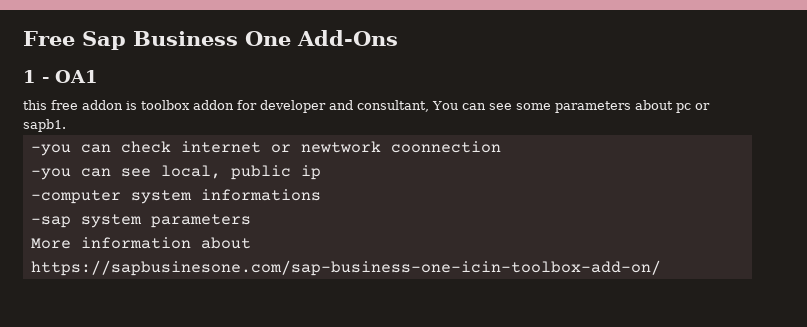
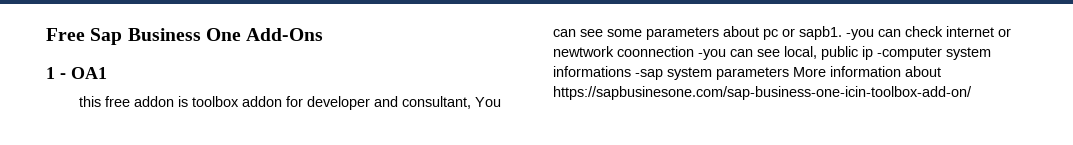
(66, 125) // -> (842, 33) none
(501, 147) // -> (694, 51) none
(321, 172) // -> (873, 53) none
(321, 195) // -> (631, 71) none
(251, 221) // -> (789, 73) none

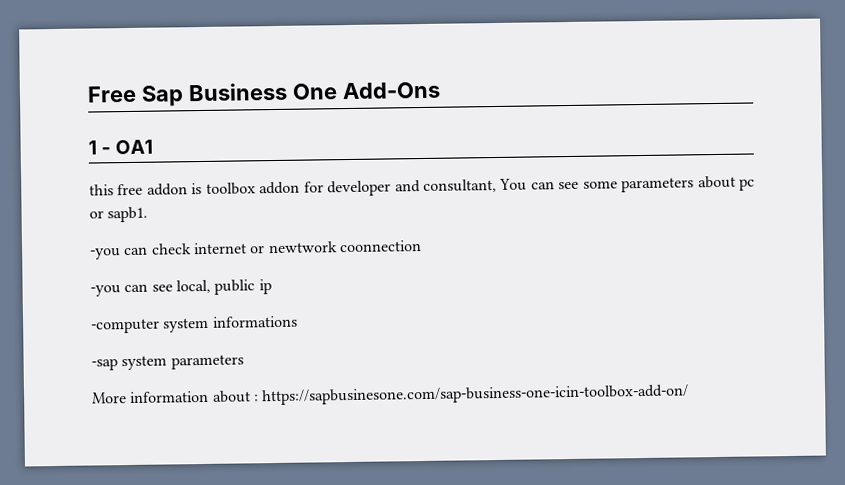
(842, 33) none -> (149, 214) //
(694, 51) none -> (422, 246) //
(873, 53) none -> (272, 287) //
(631, 71) none -> (298, 321) //
(789, 73) none -> (244, 362) //
(941, 71) none -> [253,394,259,402] :

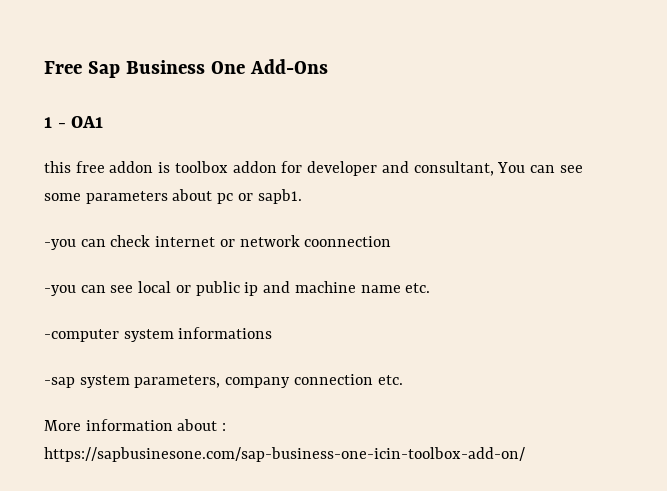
[267,241,338,254] newtwork -> [239,235,300,247] network
[175,279,211,294] local, -> [138,281,191,293] local or
(272, 287) none -> [263,281,431,293] and machine name etc.
[170,354,244,370] parameters -> [134,374,403,388] parameters, company connection etc.

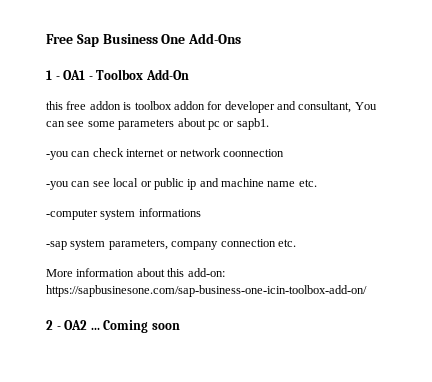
(104, 122) none -> [88,69,189,80] - Toolbox Add-On
[222,423,227,431] : -> [167,268,225,277] this add-on:
(525, 454) none -> [46,320,180,333] // 2 - OA2 ... Coming soon

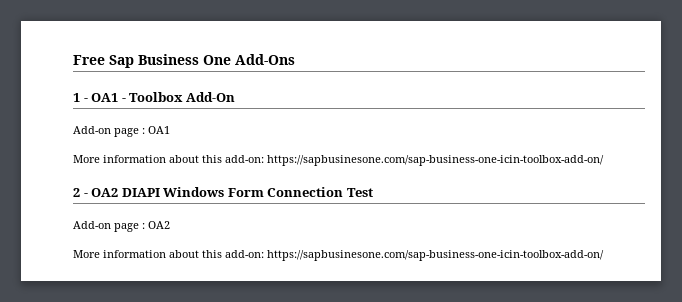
[46,101,377,113] [46,118,269,130] [46,148,285,160] [46,178,317,190] [46,208,201,220] [46,239,296,250] this free addon is toolbox addon for developer and consultant, You can see some parameters about pc or sapb1. // -you can check internet or network coonnection // -you can see local or public ip and machine name etc. // -computer system informations // -sap system parameters, company connection etc. -> [73,126,170,137] Add-on page : OA1
[90,320,180,333] ... Coming soon -> [121,187,373,197] [73,221,170,232] [73,250,604,261] DIAPI Windows Form Connection Test // Add-on page : OA2 // More information about this add-on: https://sapbusinesone.com/sap-business-one-icin-toolbox-add-on/

